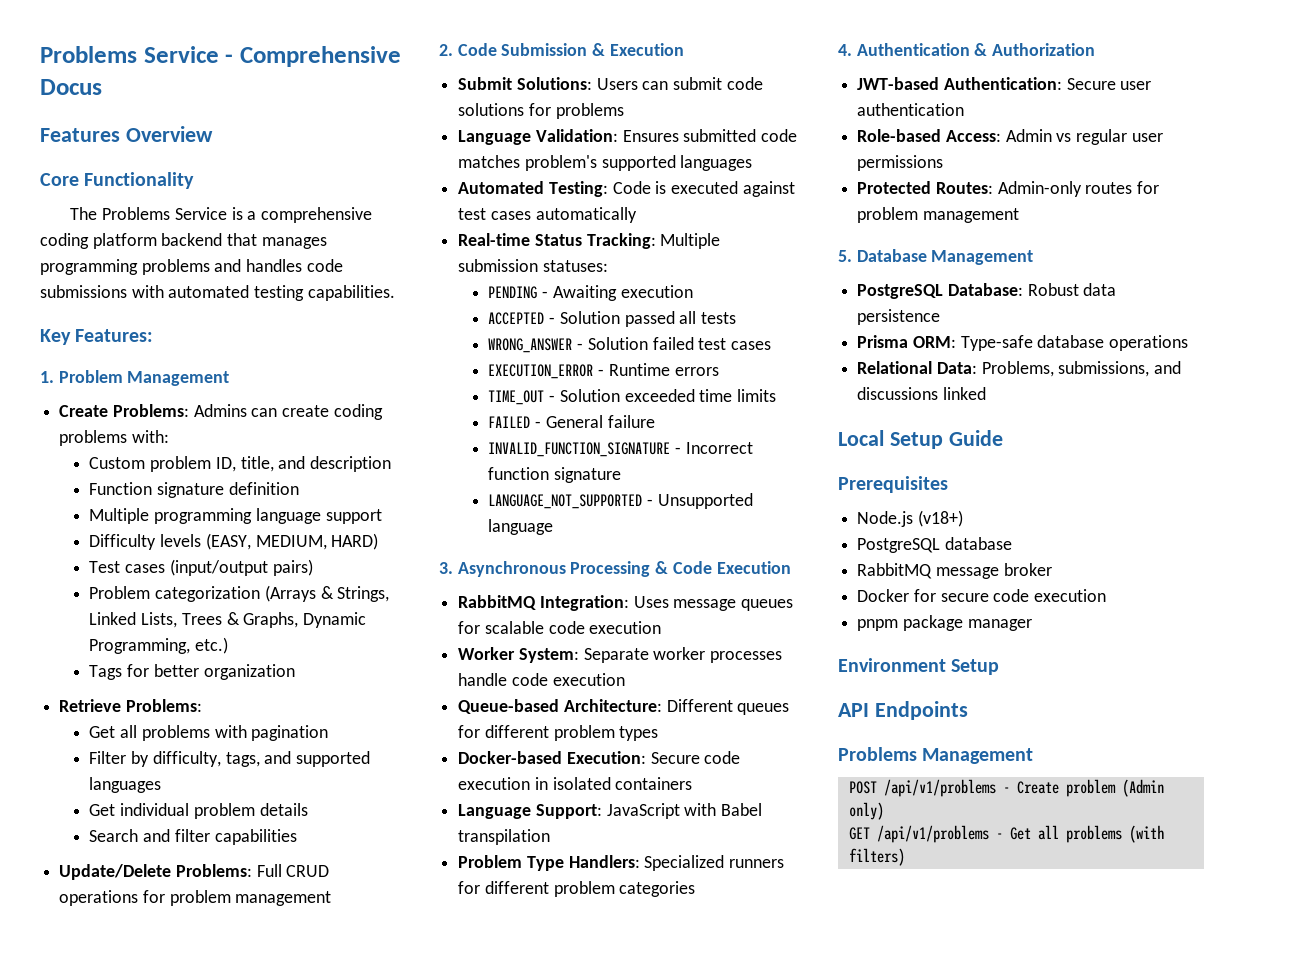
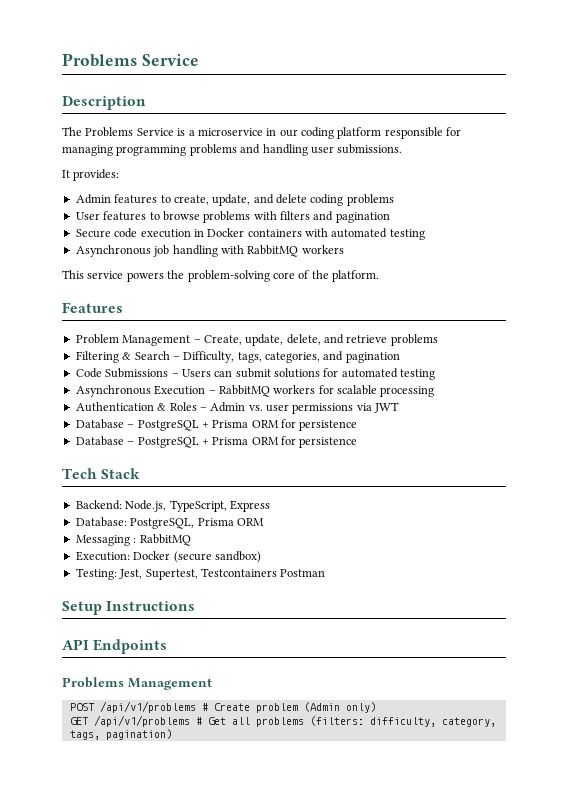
[40,46,401,67] [40,79,102,95] [40,126,213,142] [40,172,195,189] Problems Service - Comprehensive Docus // Features Overview // Core Functionality -> [62,53,199,67] [62,96,146,110] Problems Service // Description
[260,207,372,223] [40,233,327,249] [40,259,343,275] [40,285,395,301] [40,329,154,345] [40,370,230,386] [59,404,383,420] [59,430,169,446] [89,456,391,472] [89,482,299,498] [89,508,382,524] [89,533,379,550] [89,559,313,576] [89,585,390,602] [89,612,366,628] [89,637,229,654] [89,664,295,680] [59,699,202,712] [89,725,329,741] [89,751,370,767] [89,777,162,793] [89,803,308,819] [89,829,297,845] [59,864,330,880] [59,890,332,906] [439,43,684,56] [458,77,763,90] [458,103,624,119] [458,129,798,145] [458,155,753,171] [458,181,795,197] [458,207,637,223] [458,233,721,249] [458,259,608,272] [488,285,693,301] [488,311,736,327] [488,337,771,353] [488,363,719,379] [488,389,776,405] [488,415,655,428] [488,442,753,457] [488,467,622,483] [488,493,753,509] [488,519,554,535] [439,561,791,577] [458,595,794,611] [458,621,662,634] [458,647,783,663] [458,673,625,686] [458,699,790,715] [458,725,659,741] [458,751,646,764] comprehensive coding platform backend that manages programming problems and handles code submissions with automated testing capabilities. // Key Features: // 1. Problem Management // Create Problems: Admins can create coding problems with: // Custom problem ID, title, and description // Function signature definition // Multiple programming language support // Difficulty levels (EASY, MEDIUM, HARD) // Test cases (input/output pairs) // Problem categorization (Arrays & Strings, Linked Lists, Trees & Graphs, Dynamic Programming, etc.) // Tags for better organization // Retrieve Problems: // Get all problems with pagination // Filter by difficulty, tags, and supported languages // Get individual problem details // Search and filter capabilities // Update/Delete Problems: Full CRUD operations for problem management // 2. Code Submission & Execution // Submit Solutions: Users can submit code solutions for problems // Language Validation: Ensures submitted code matches problem's supported languages // Automated Testing: Code is executed against test cases automatically // Real-time Status Tracking: Multiple submission statuses: // PENDING - Awaiting execution // ACCEPTED - Solution passed all tests // WRONG_ANSWER - Solution failed test cases // EXECUTION_ERROR - Runtime errors // TIME_OUT - Solution exceeded time limits // FAILED - General failure // INVALID_FUNCTION_SIGNATURE - Incorrect function signature // LANGUAGE_NOT_SUPPORTED - Unsupported language // 3. Asynchronous Processing & Code Execution // RabbitMQ Integration: Uses message queues for scalable code execution // Worker System: Separate worker processes handle code execution // Queue-based Architecture: Different queues for different problem types // Docker-based Execution: -> [197,127,462,139] [62,144,403,156] [62,169,120,181] [75,194,394,206] [75,211,390,223] microservice in our coding platform responsible for managing programming problems and handling user submissions. // It provides: // Admin features to create, update, and delete coding problems // User features to browse problems with filters and pagination //
[552,777,611,790] isolated -> [207,228,245,237] Docker
[458,803,763,819] [458,829,551,845] [458,855,785,871] [458,881,696,897] [838,43,1096,56] [857,77,1152,90] [857,103,965,116] [857,129,1163,145] [857,155,944,171] [857,181,1160,197] [857,207,1019,223] [838,249,1034,265] [857,283,1117,299] [857,309,941,325] [857,335,1189,351] [857,361,1182,377] [857,387,986,400] [838,430,1003,449] [838,476,948,493] [857,510,963,527] [857,537,1012,553] [857,563,1052,579] [857,589,1107,602] [857,615,1032,631] [838,658,1000,675] // Language Support: JavaScript with Babel transpilation // Problem Type Handlers: Specialized runners for different problem categories // 4. Authentication & Authorization // JWT-based Authentication: Secure user authentication // Role-based Access: Admin vs regular user permissions // Protected Routes: Admin-only routes for problem management // 5. Database Management // PostgreSQL Database: Robust data persistence // Prisma ORM: Type-safe database operations // Relational Data: Problems, submissions, and discussions linked // Local Setup Guide // Prerequisites // Node.js (v18+) // PostgreSQL database // RabbitMQ message broker // Docker for secure code execution // pnpm package manager // Environment Setup -> [305,228,425,240] [75,245,344,257] [62,270,379,282] [62,302,123,313] [75,334,438,346] [75,351,400,363] [75,368,436,380] [75,385,435,397] [75,402,400,414] [75,419,358,431] [75,436,358,448] [62,468,141,479] [75,500,270,512] [75,517,264,529] [75,534,191,546] [75,551,261,563] [75,568,326,580] [62,601,196,615] with automated testing // Asynchronous job handling with RabbitMQ workers // This service powers the problem-solving core of the platform. // Features // Problem Management – Create, update, delete, and retrieve problems // Filtering & Search – Difficulty, tags, categories, and pagination // Code Submissions – Users can submit solutions for automated testing // Asynchronous Execution – RabbitMQ workers for scalable processing // Authentication & Roles – Admin vs. user permissions via JWT // Database – PostgreSQL + Prisma ORM for persistence // Database – PostgreSQL + Prisma ORM for persistence // Tech Stack // Backend: Node.js, TypeScript, Express // Database: PostgreSQL, Prisma ORM // Messaging : RabbitMQ // Execution: Docker (secure sandbox) // Testing: Jest, Supertest, Testcontainers Postman // Setup Instructions
[1002,787,1010,793] - -> [201,703,208,711] #
[995,825,1164,843] [848,848,905,866] - Get all problems (with filters) -> [195,716,496,727] [69,729,172,740] # Get all problems (filters: difficulty, category, tags, pagination)

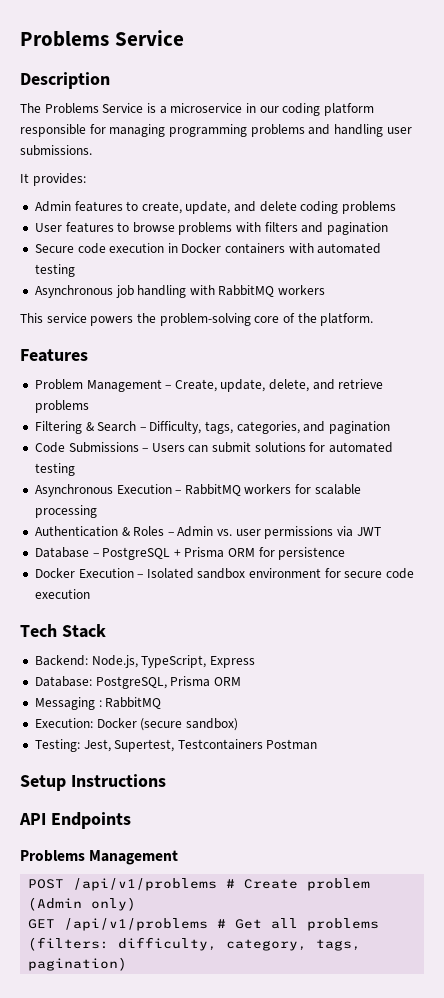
[75,436,358,448] Database – PostgreSQL + Prisma ORM for persistence -> [34,568,415,579] [34,589,90,599] Docker Execution – Isolated sandbox environment for secure code execution

